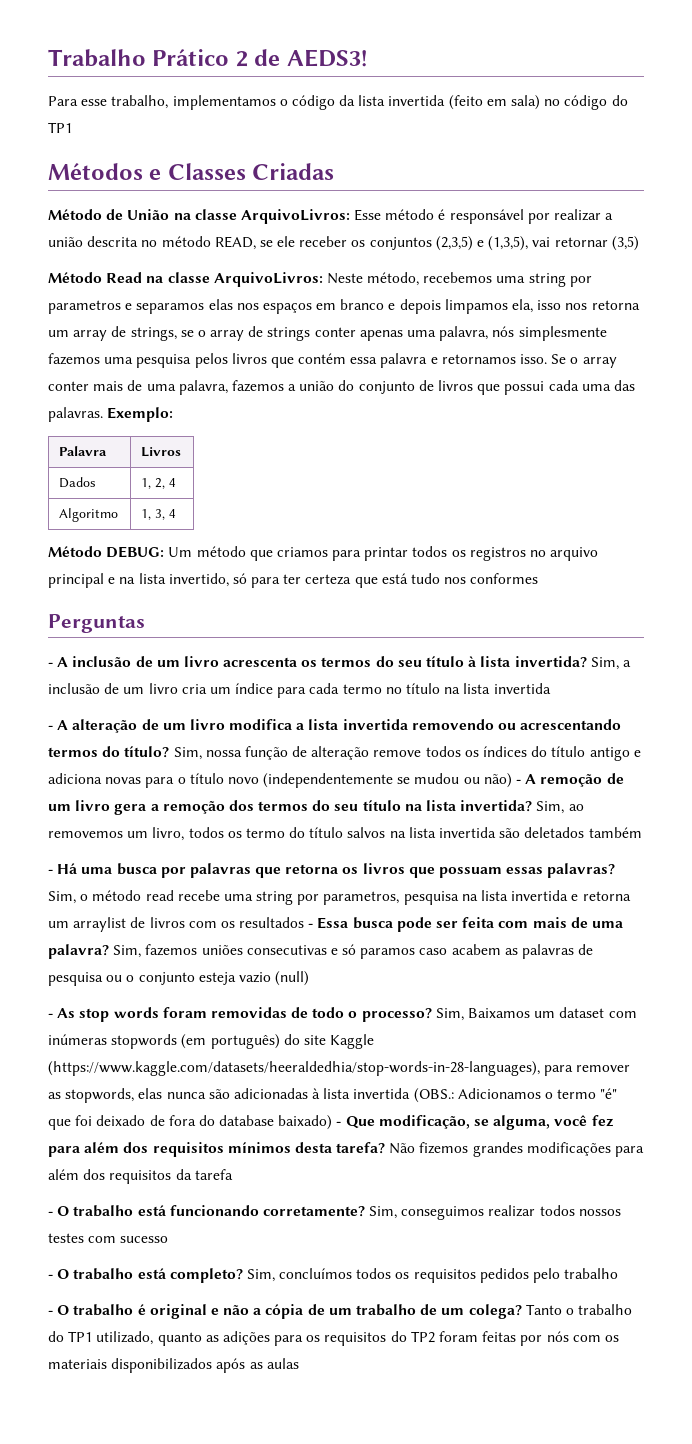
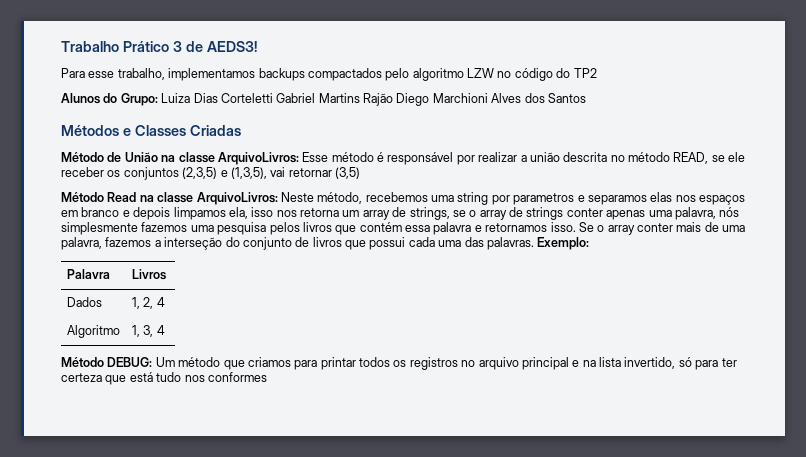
[235,51,248,67] 2 -> [172,41,182,52] 3
[279,95,628,110] [48,122,72,133] o código da lista invertida (feito em sala) no código do TP1 -> [258,68,597,81] [61,93,586,106] backups compactados pelo algoritmo LZW no código do TP2 // Alunos do Grupo: Luiza Dias Corteletti Gabriel Martins Rajão Diego Marchioni Alves dos Santos
[299,380,335,391] união -> [164,237,223,250] interseção
[48,614,145,633] [48,656,631,670] [48,683,551,698] [48,719,622,733] [48,746,641,761] [48,773,624,788] [48,800,584,815] [48,827,642,841] [48,863,616,878] [48,890,631,905] [48,917,623,932] [48,944,594,959] [48,971,310,986] [48,1007,637,1022] [48,1034,375,1049] [48,1061,631,1076] [48,1088,618,1103] [48,1115,614,1130] [48,1142,645,1157] [48,1169,233,1184] [48,1205,621,1220] [48,1233,169,1243] [48,1268,619,1283] [48,1304,633,1319] [48,1331,619,1346] [48,1358,299,1373] // Perguntas // - A inclusão de um livro acrescenta os termos do seu título à lista invertida? Sim, a inclusão de um livro cria um índice para cada termo no título na lista invertida // - A alteração de um livro modifica a lista invertida removendo ou acrescentando termos do título? Sim, nossa função de alteração remove todos os índices do título antigo e adiciona novas para o título novo (independentemente se mudou ou não) - A remoção de um livro gera a remoção dos termos do seu título na lista invertida? Sim, ao removemos um livro, todos os termo do título salvos na lista invertida são deletados também // - Há uma busca por palavras que retorna os livros que possuam essas palavras? Sim, o método read recebe uma string por parametros, pesquisa na lista invertida e retorna um arraylist de livros com os resultados - Essa busca pode ser feita com mais de uma palavra? Sim, fazemos uniões consecutivas e só paramos caso acabem as palavras de pesquisa ou o conjunto esteja vazio (null) // - As stop words foram removidas de todo o processo? Sim, Baixamos um dataset com inúmeras stopwords (em português) do site Kaggle (https://www.kaggle.com/datasets/heeraldedhia/stop-words-in-28-languages), para remover as stopwords, elas nunca são adicionadas à lista invertida (OBS.: Adicionamos o termo "é" que foi deixado de fora do database baixado) - Que modificação, se alguma, você fez para além dos requisitos mínimos desta tarefa? Não fizemos grandes modificações para além dos requisitos da tarefa // - O trabalho está funcionando corretamente? Sim, conseguimos realizar todos nossos testes com sucesso // - O trabalho está completo? Sim, concluímos todos os requisitos pedidos pelo trabalho // - O trabalho é original e não a cópia de um trabalho de um colega? Tanto o trabalho do TP1 utilizado, quanto as adições para os requisitos do TP2 foram feitas por nós com os materiais disponibilizados após as aulas -> (267, 377) none

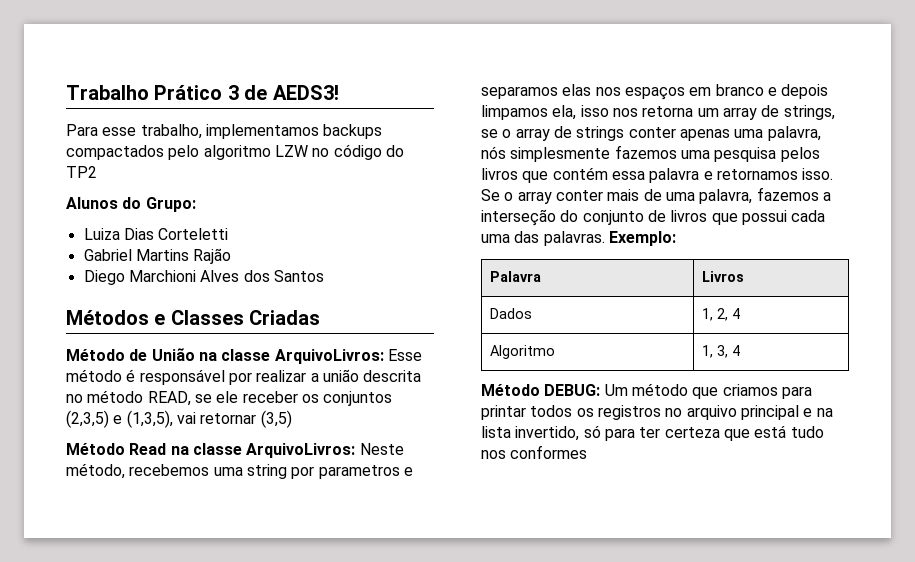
(158, 99) none -> (196, 204) //
(273, 98) none -> (229, 234) //
(393, 99) none -> (232, 256) //

